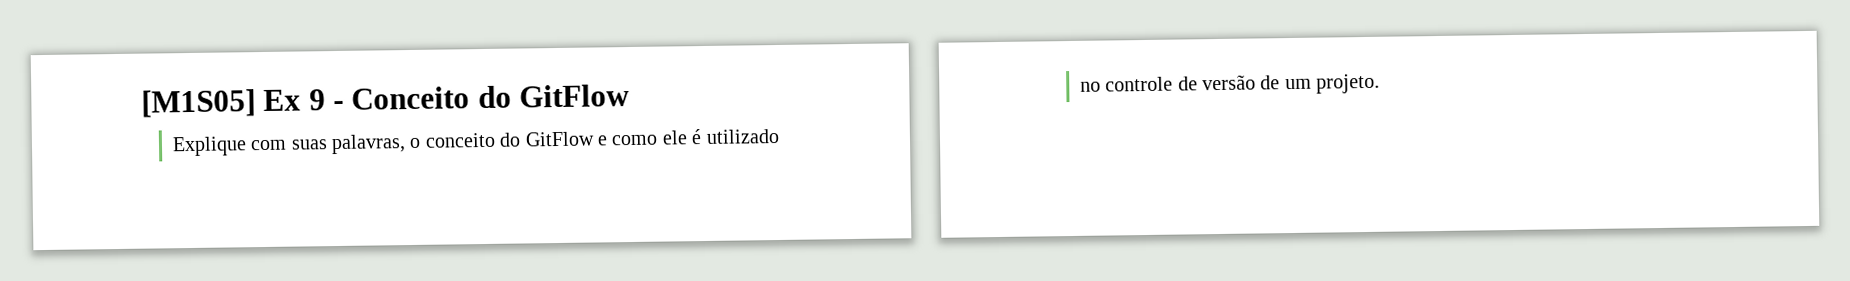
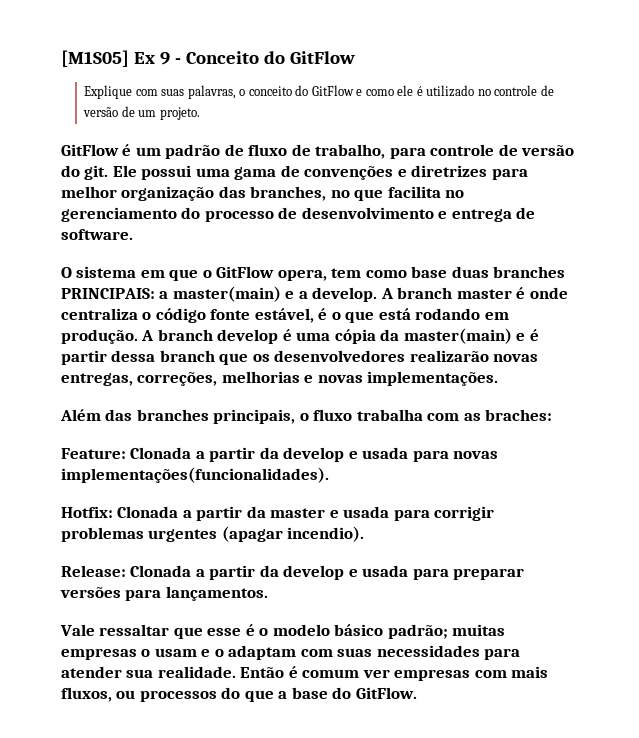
(1381, 83) none -> [61,144,575,159] [61,165,528,180] [61,186,465,201] [61,207,536,222] [61,229,133,240] [61,266,566,281] [61,286,568,302] [61,308,509,323] [61,328,539,344] [61,350,539,365] [61,371,499,386] [60,409,553,424] [61,447,499,462] [61,467,329,483] [61,506,495,521] [61,526,365,542] [61,565,525,580] [60,586,268,601] [60,624,506,639] [61,645,521,660] [61,666,549,681] [61,687,417,702] // GitFlow é um padrão de fluxo de trabalho, para controle de versão do git. Ele possui uma gama de convenções e diretrizes para melhor organização das branches, no que facilita no gerenciamento do processo de desenvolvimento e entrega de software. // O sistema em que o GitFlow opera, tem como base duas branches PRINCIPAIS: a master(main) e a develop. A branch master é onde centraliza o código fonte estável, é o que está rodando em produção. A branch develop é uma cópia da master(main) e é partir dessa branch que os desenvolvedores realizarão novas entregas, correções, melhorias e novas implementações. // Além das branches principais, o fluxo trabalha com as braches: // Feature: Clonada a partir da develop e usada para novas implementações(funcionalidades). // Hotfix: Clonada a partir da master e usada para corrigir problemas urgentes (apagar incendio). // Release: Clonada a partir da develop e usada para preparar versões para lançamentos. // Vale ressaltar que esse é o modelo básico padrão; muitas empresas o usam e o adaptam com suas necessidades para atender sua realidade. Então é comum ver empresas com mais fluxos, ou processos do que a base do GitFlow.

